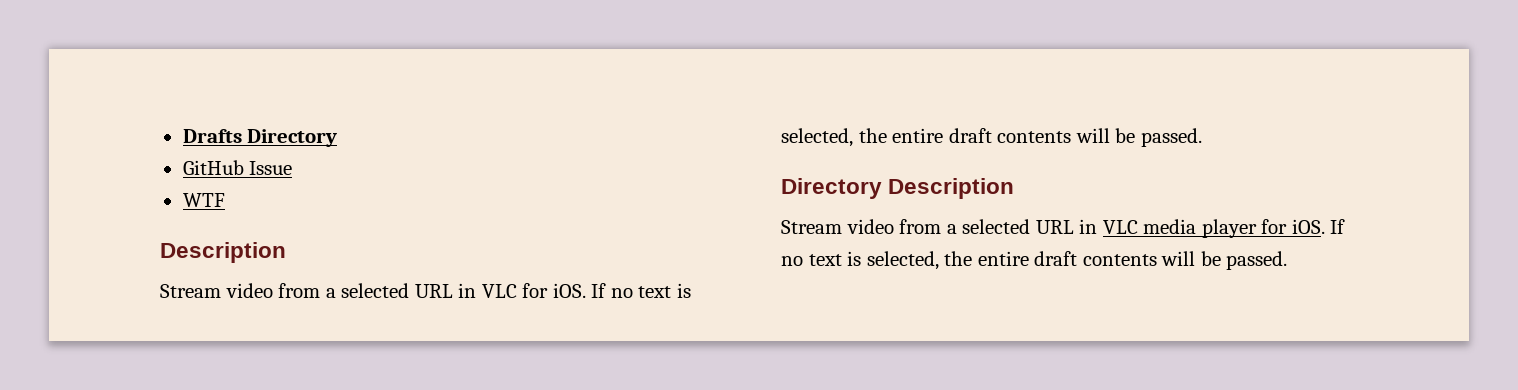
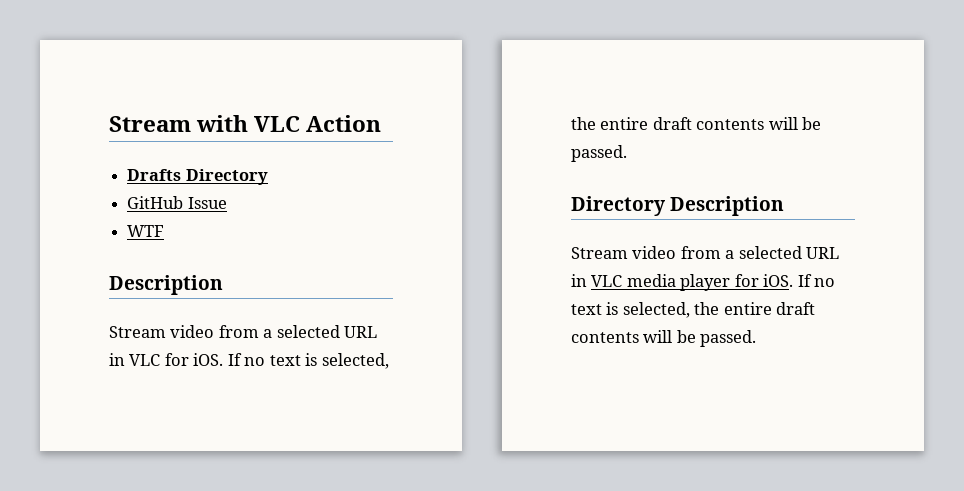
(182, 136) none -> [109,115,382,132] Stream with VLC Action //

